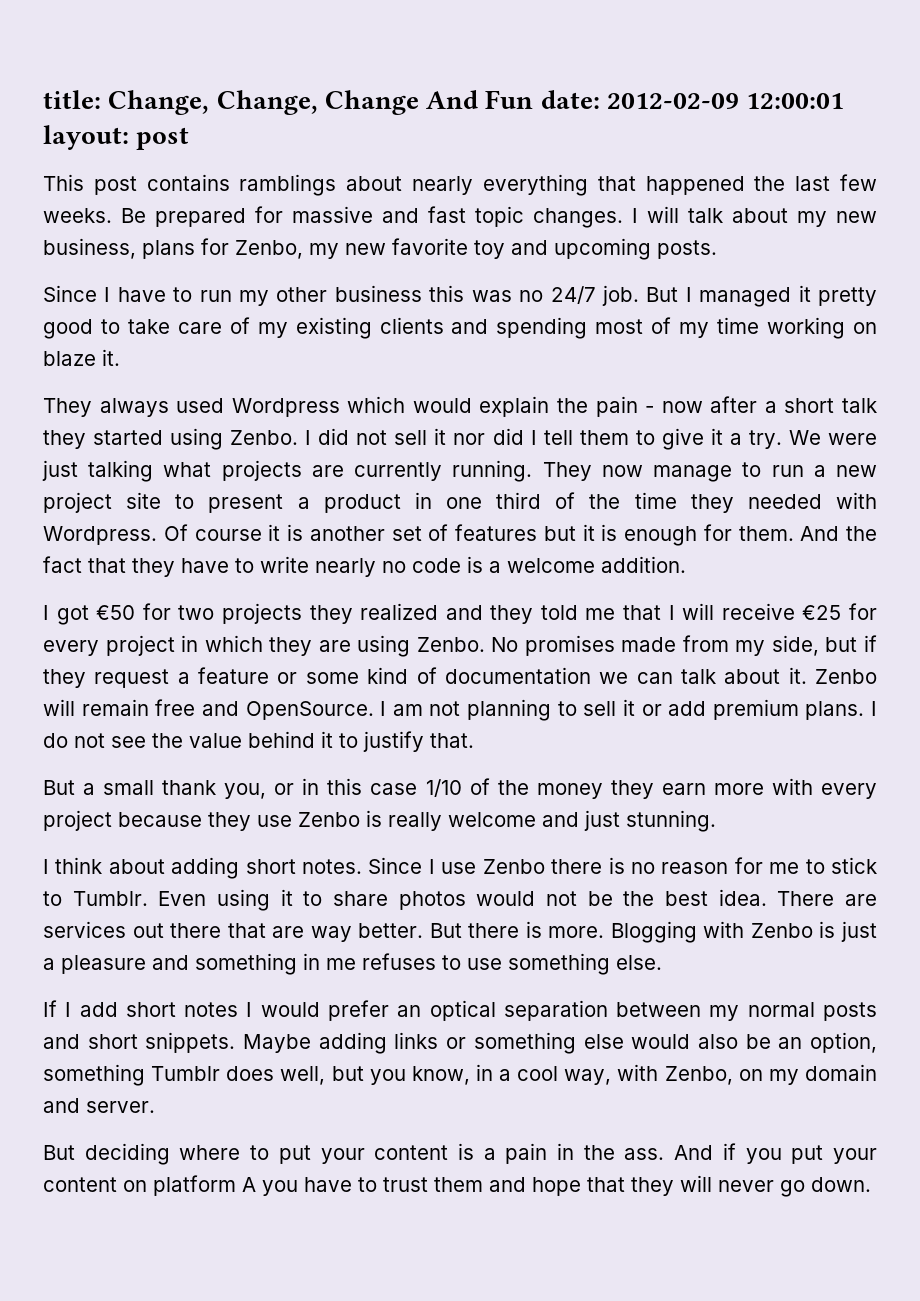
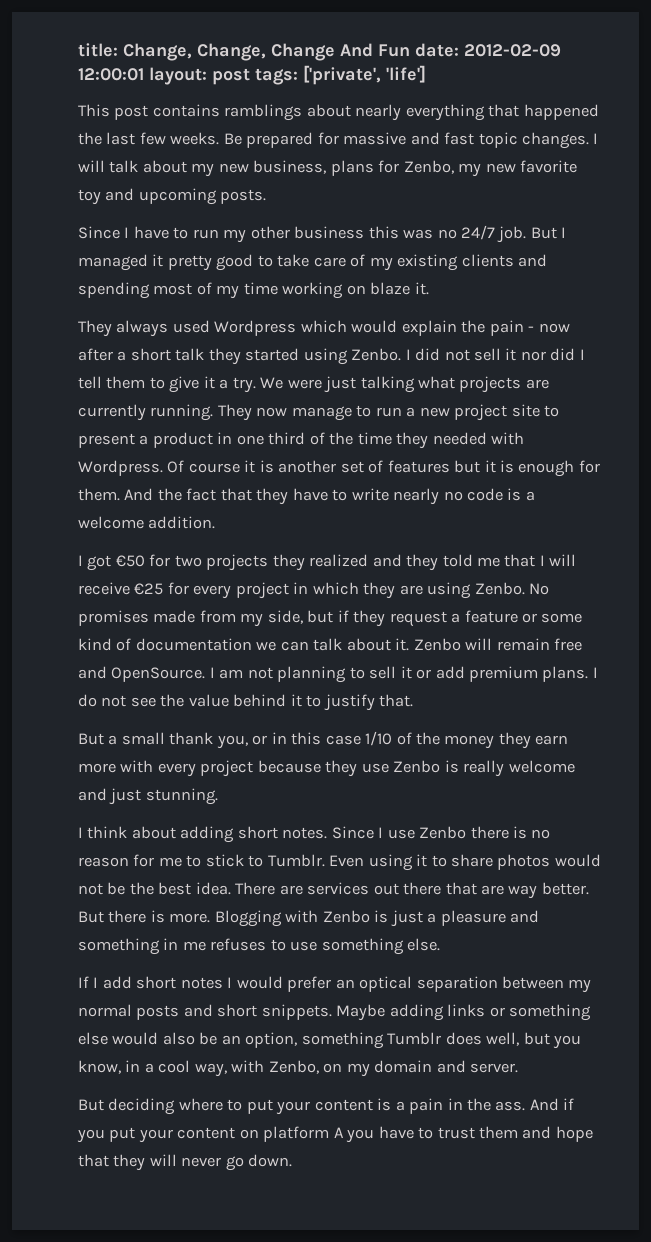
(190, 138) none -> [255,65,426,85] tags: ['private', 'life']

